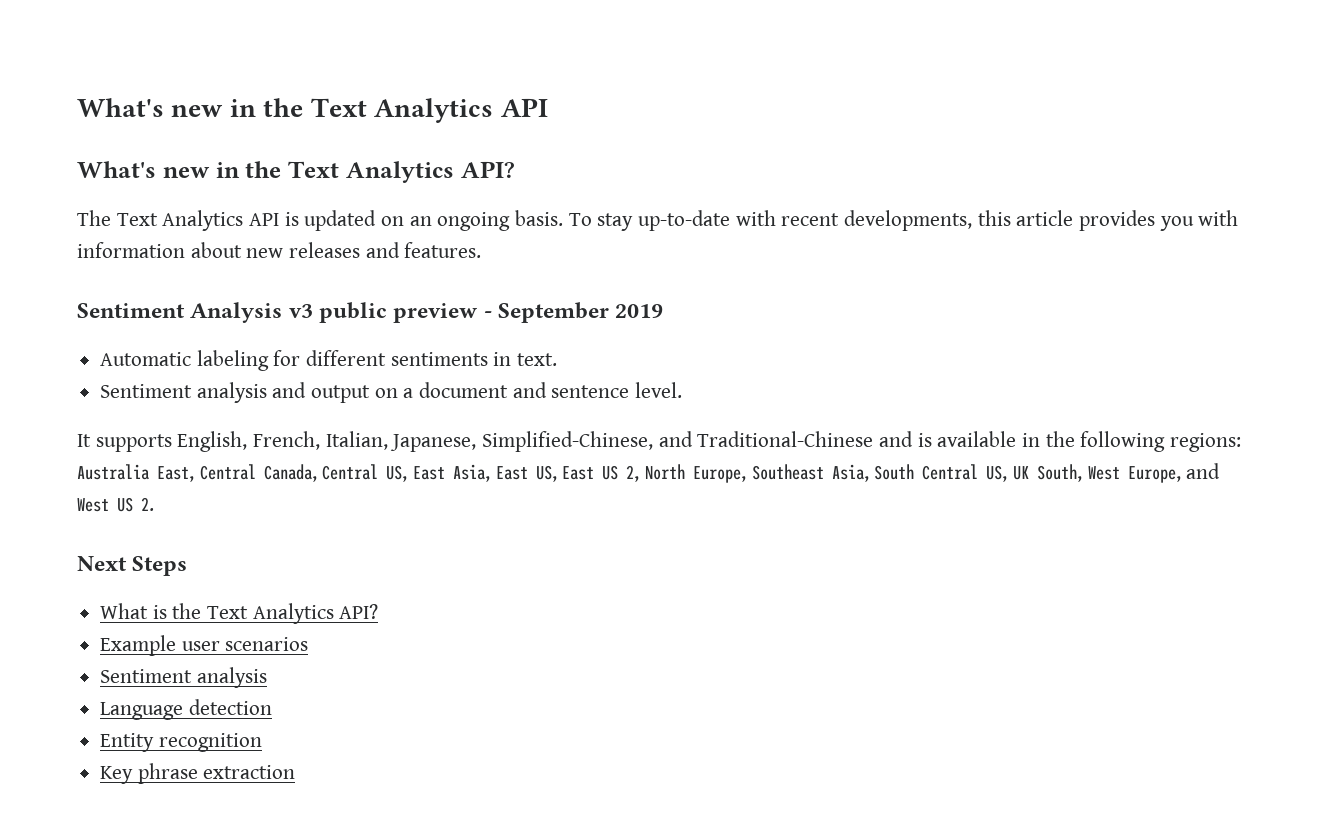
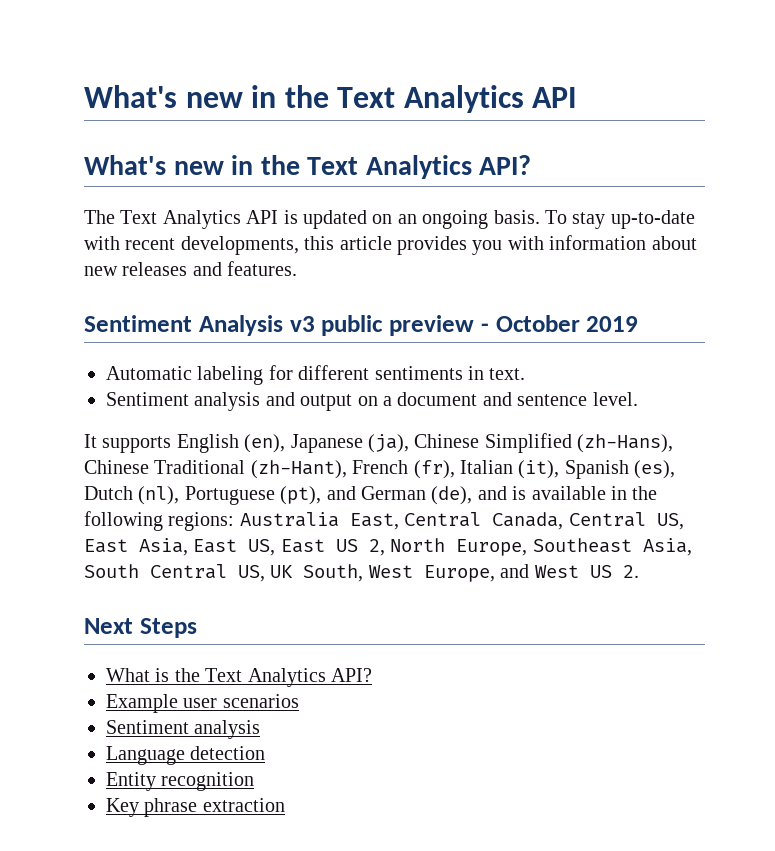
[498,302,610,323] September -> [495,315,580,332] October
[177,431,874,452] English, French, Italian, Japanese, Simplified-Chinese, and Traditional-Chinese -> [176,433,674,453] [84,460,676,479] [84,486,473,505] English (en), Japanese (ja), Chinese Simplified (zh-Hans), Chinese Traditional (zh-Hant), French (fr), Italian (it), Spanish (es), Dutch (nl), Portuguese (pt), and German (de),

